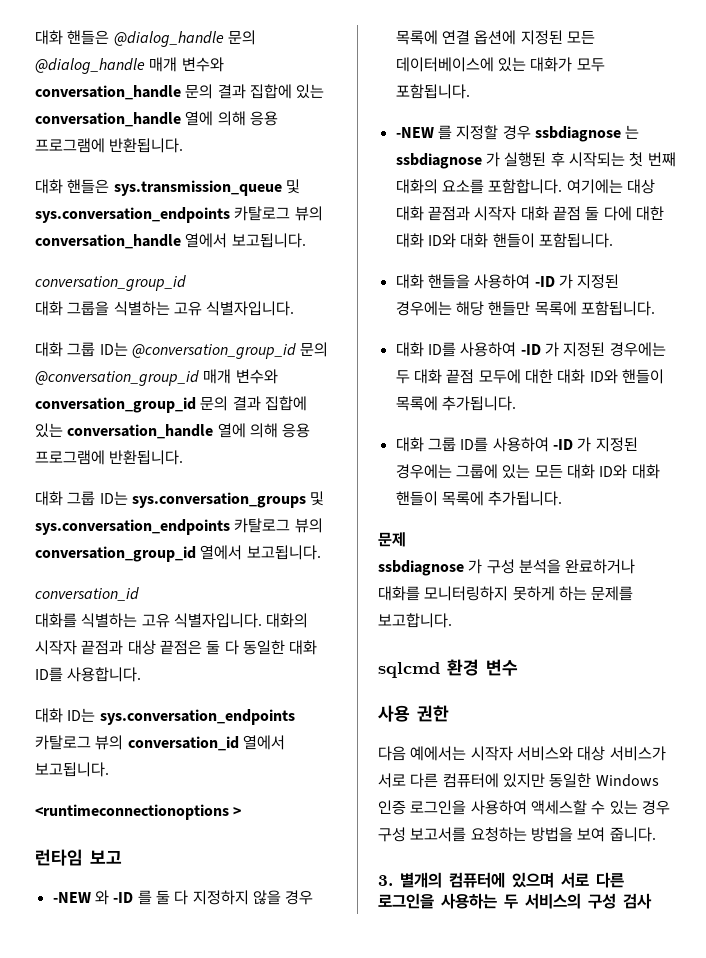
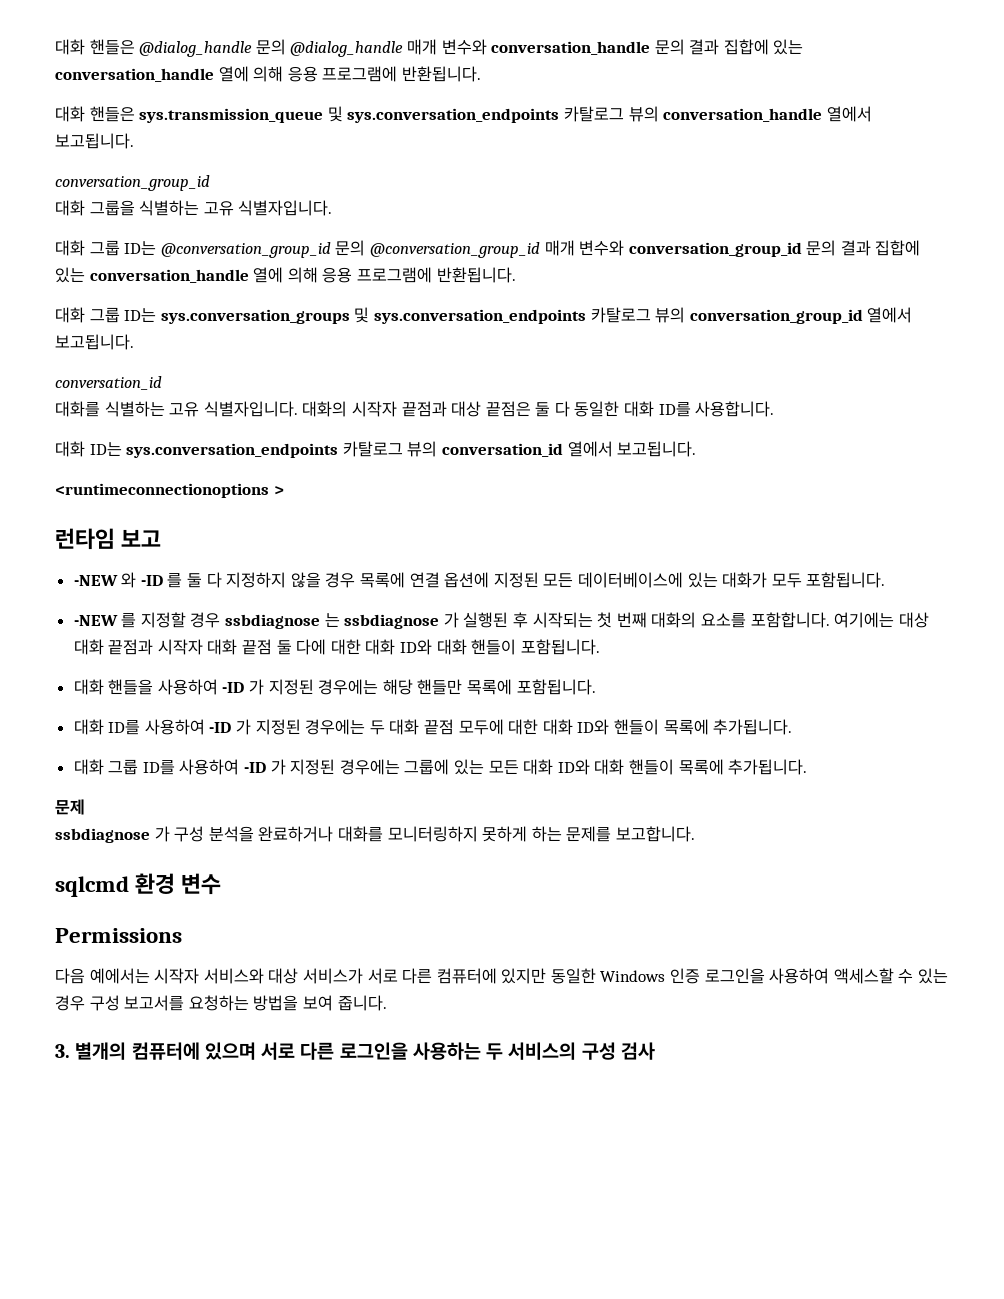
[378,705,449,722] 사용 권한 -> [55,928,182,943] Permissions

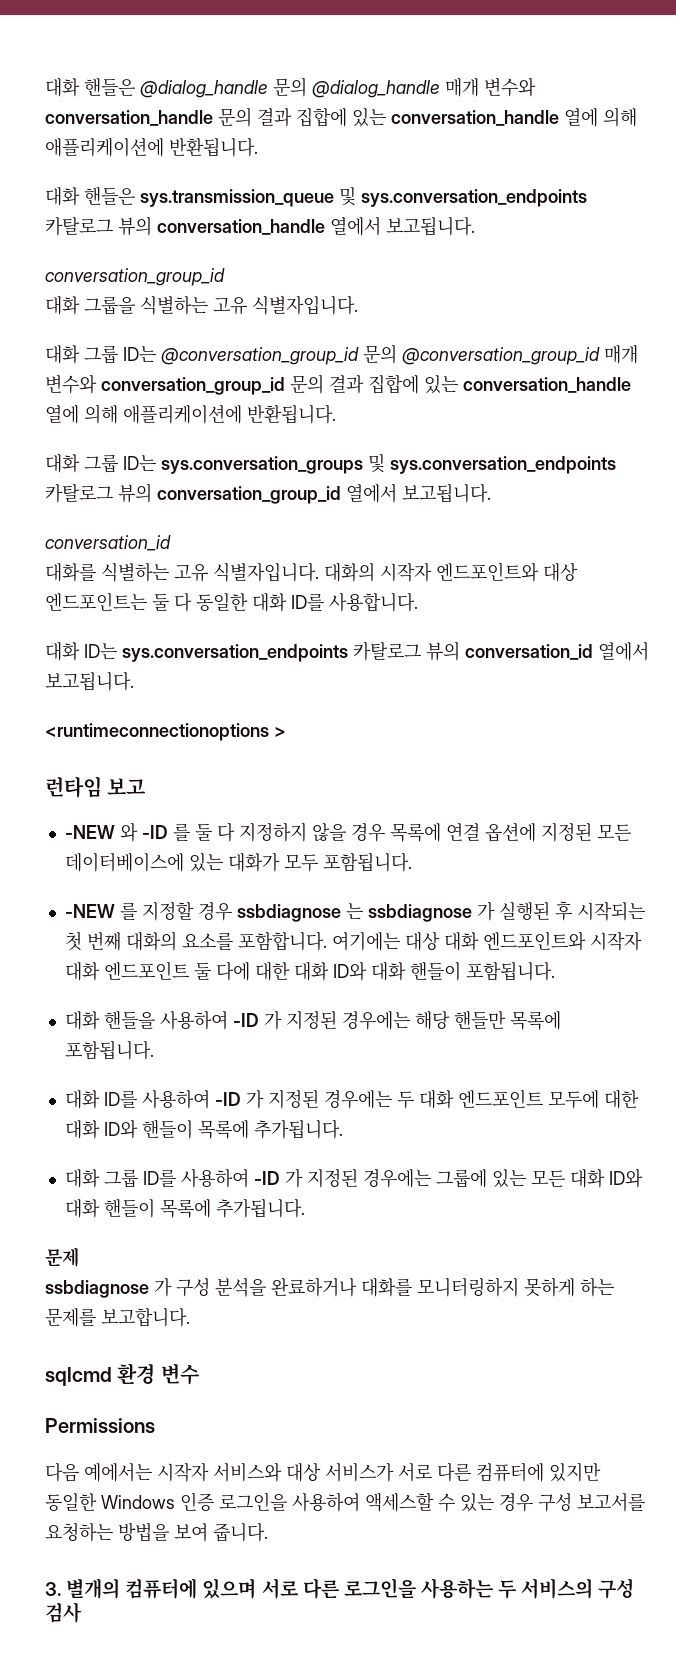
[287,66,398,82] 응용 프로그램에 -> [45,137,164,157] 애플리케이션에
[322,267,432,283] 응용 프로그램에 -> [123,404,242,424] 애플리케이션에
[401,401,531,417] 끝점과 대상 끝점은 -> [436,562,578,582] [45,592,147,611] 엔드포인트와 대상 엔드포인트는
[108,639,154,655] 끝점과 -> [482,931,586,951] 엔드포인트와
[242,639,273,655] 끝점 -> [103,961,189,980] 엔드포인트
[424,719,455,735] 끝점 -> [457,1089,543,1108] 엔드포인트

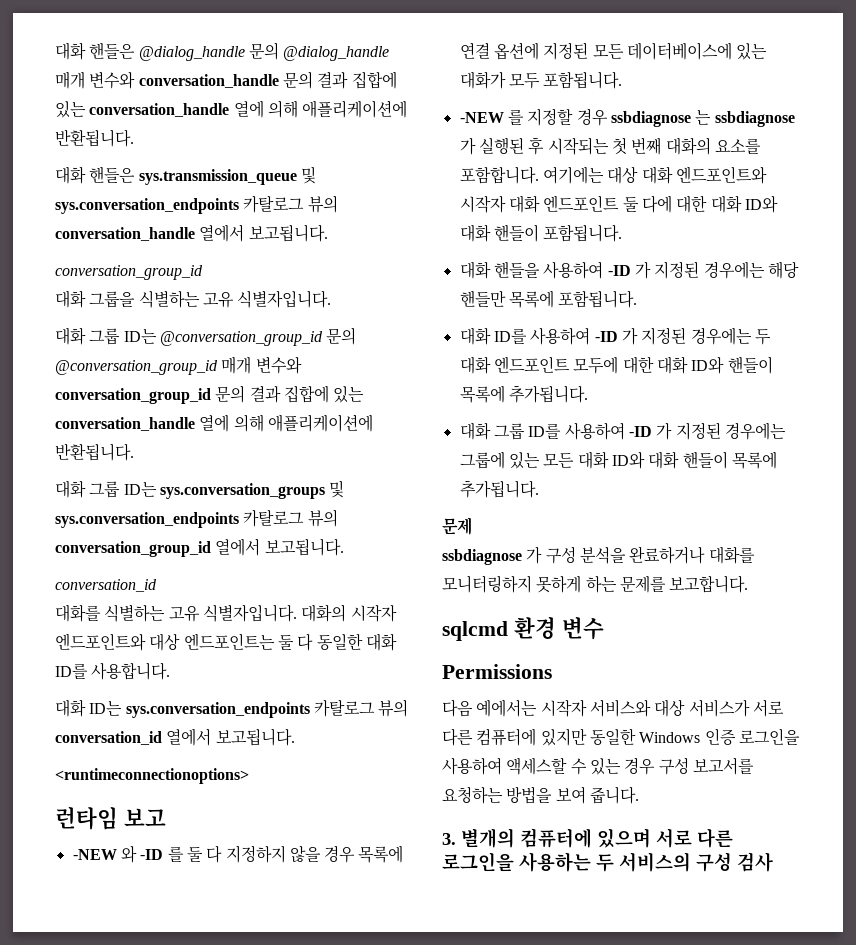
[45,723,286,741] <runtimeconnectionoptions > -> [55,768,249,784] <runtimeconnectionoptions>

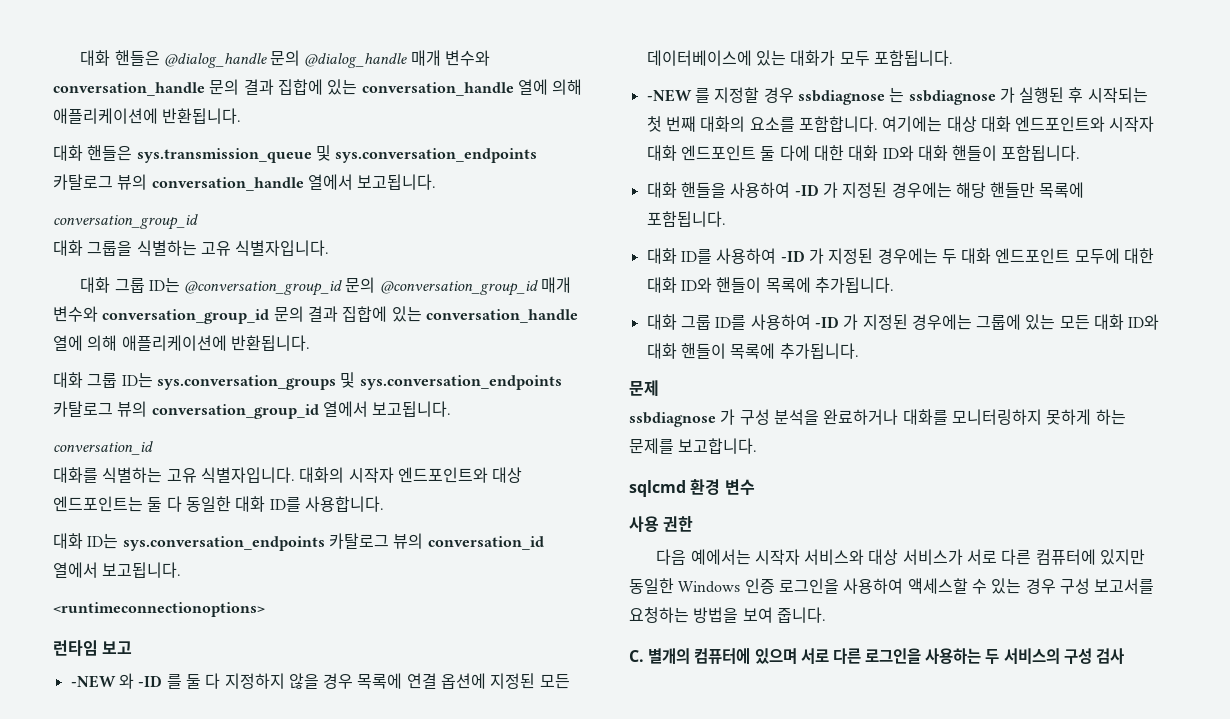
[442,664,552,679] Permissions -> [629,516,694,532] 사용 권한
[442,833,456,845] 3. -> [629,650,644,662] C.

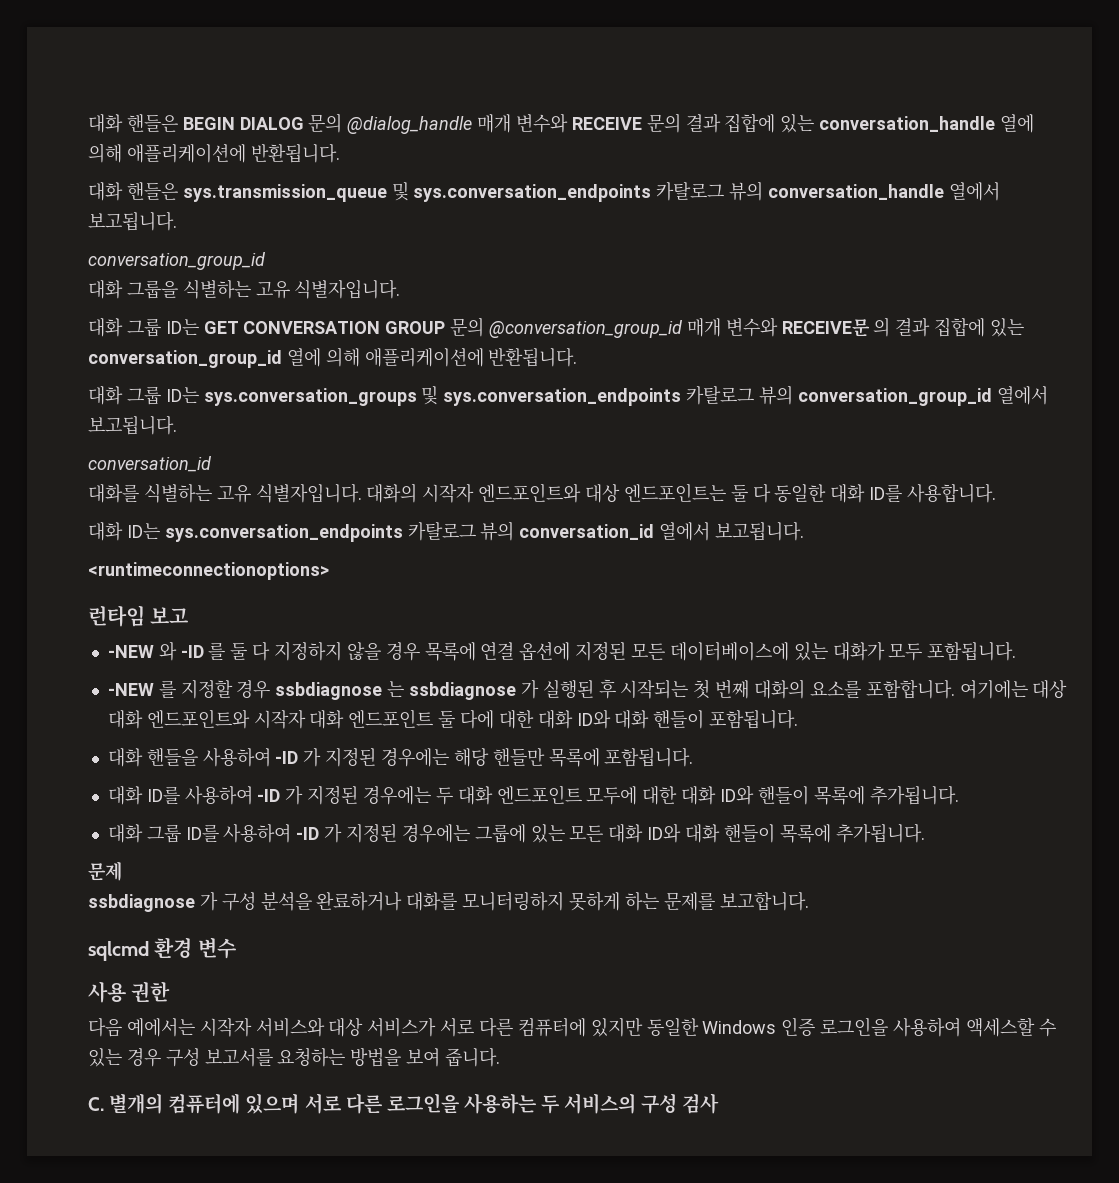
[80,50,267,68] 대화 핸들은 @dialog_handle -> [88,114,304,133] 대화 핸들은 BEGIN DIALOG
[53,82,205,96] conversation_handle -> [571,117,642,130] RECEIVE
[184,280,343,296] @conversation_group_id -> [203,321,446,334] GET CONVERSATION GROUP
[102,306,578,324] conversation_group_id 문의 결과 집합에 있는 conversation_handle -> [781,317,1025,337] [88,350,282,368] RECEIVE문 의 결과 집합에 있는 conversation_group_id

